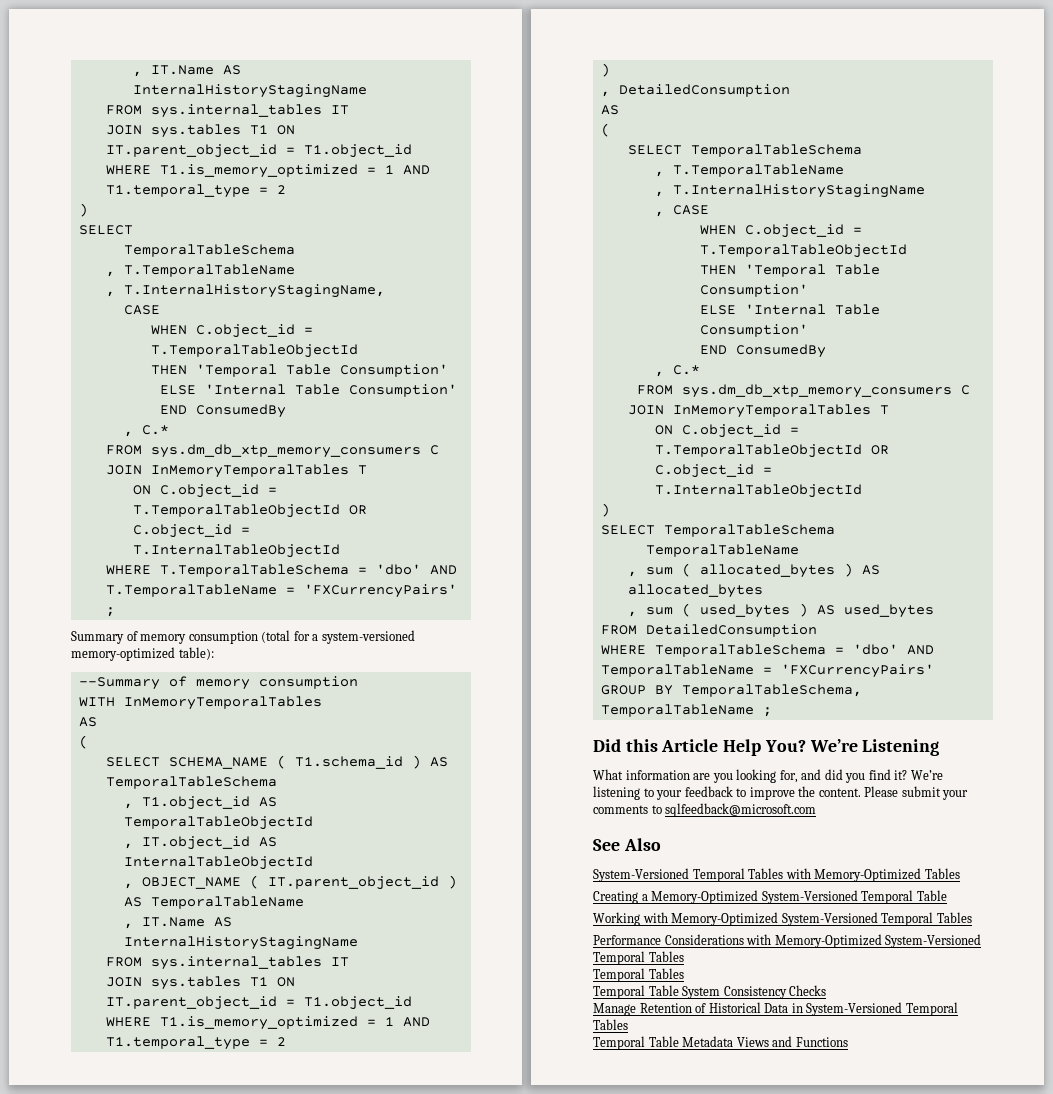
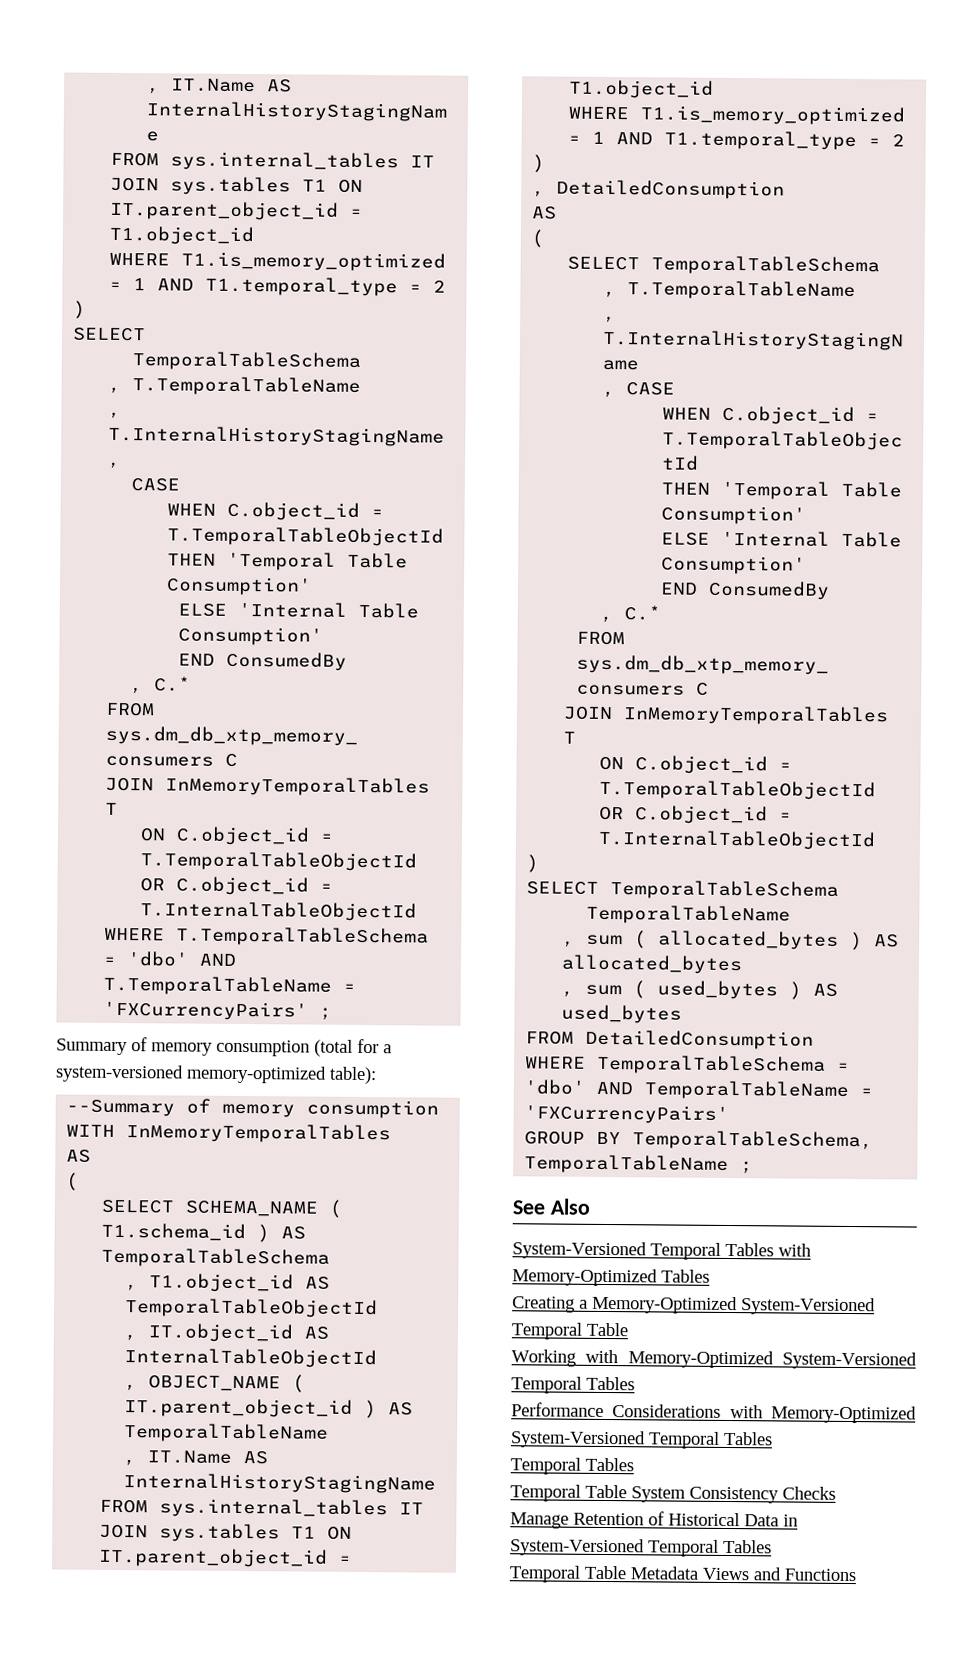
[593,739,940,756] [593,769,943,783] [593,786,969,800] [593,803,817,817] // Did this Article Help You? We’re Listening // What information are you looking for, and did you find it? We’re listening to your feedback to improve the content. Please submit your comments to sqlfeedback@microsoft.com -> (754, 1167) none

